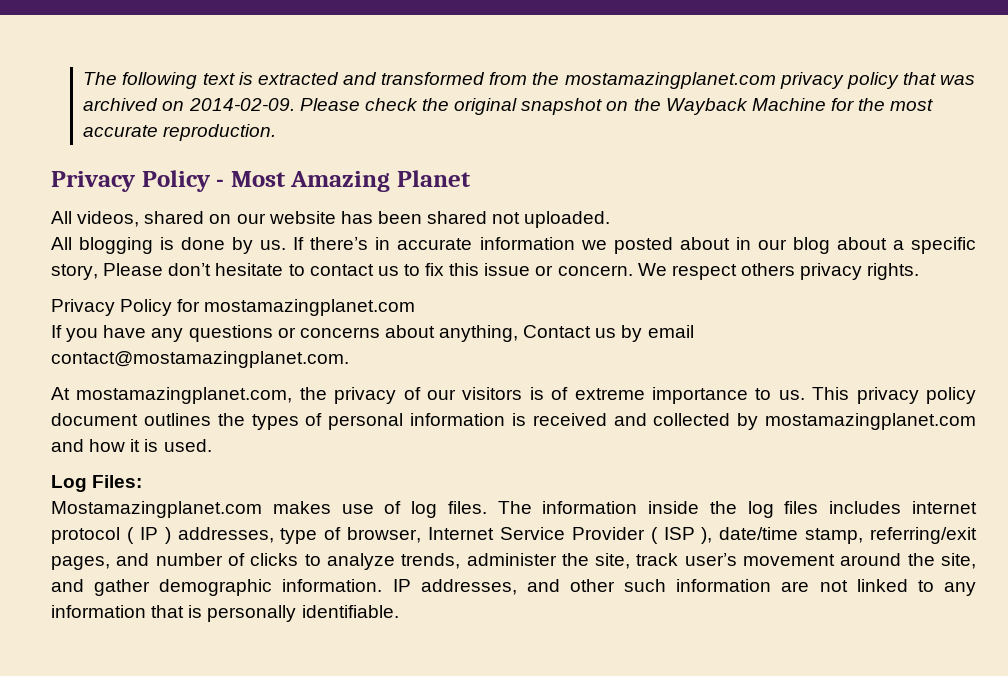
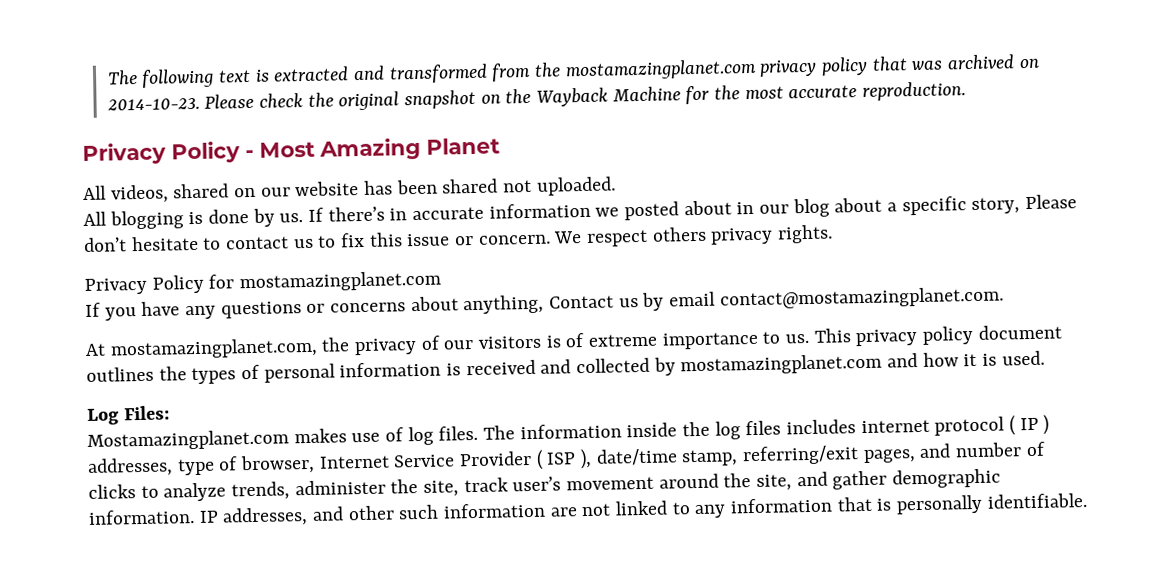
[188,98,295,111] 2014-02-09. -> [106,97,200,111] 2014-10-23.

